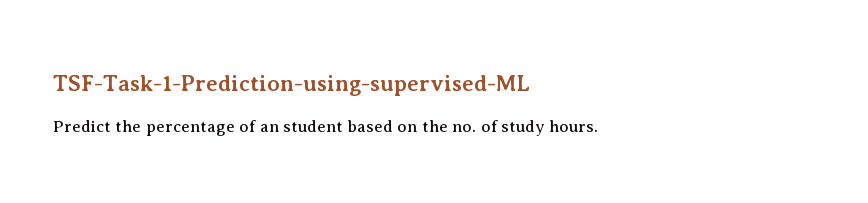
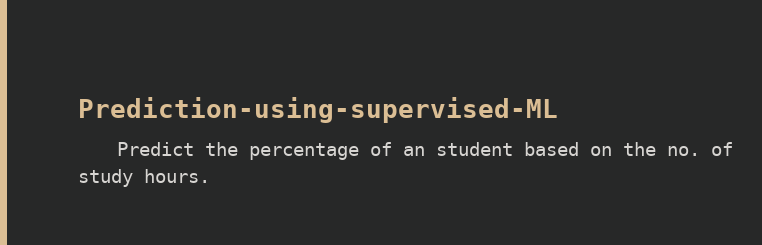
[53,75,530,96] TSF-Task-1-Prediction-using-supervised-ML -> [78,97,558,123] Prediction-using-supervised-ML

